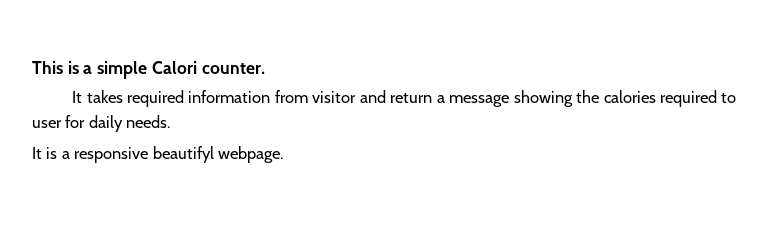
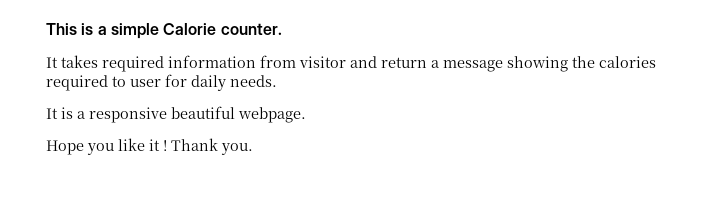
[151,61,197,74] Calori -> [163,23,217,35] Calorie
[152,146,214,163] beautifyl -> [171,106,235,119] beautiful
(284, 154) none -> [46,138,253,155] // Hope you like it ! Thank you.

